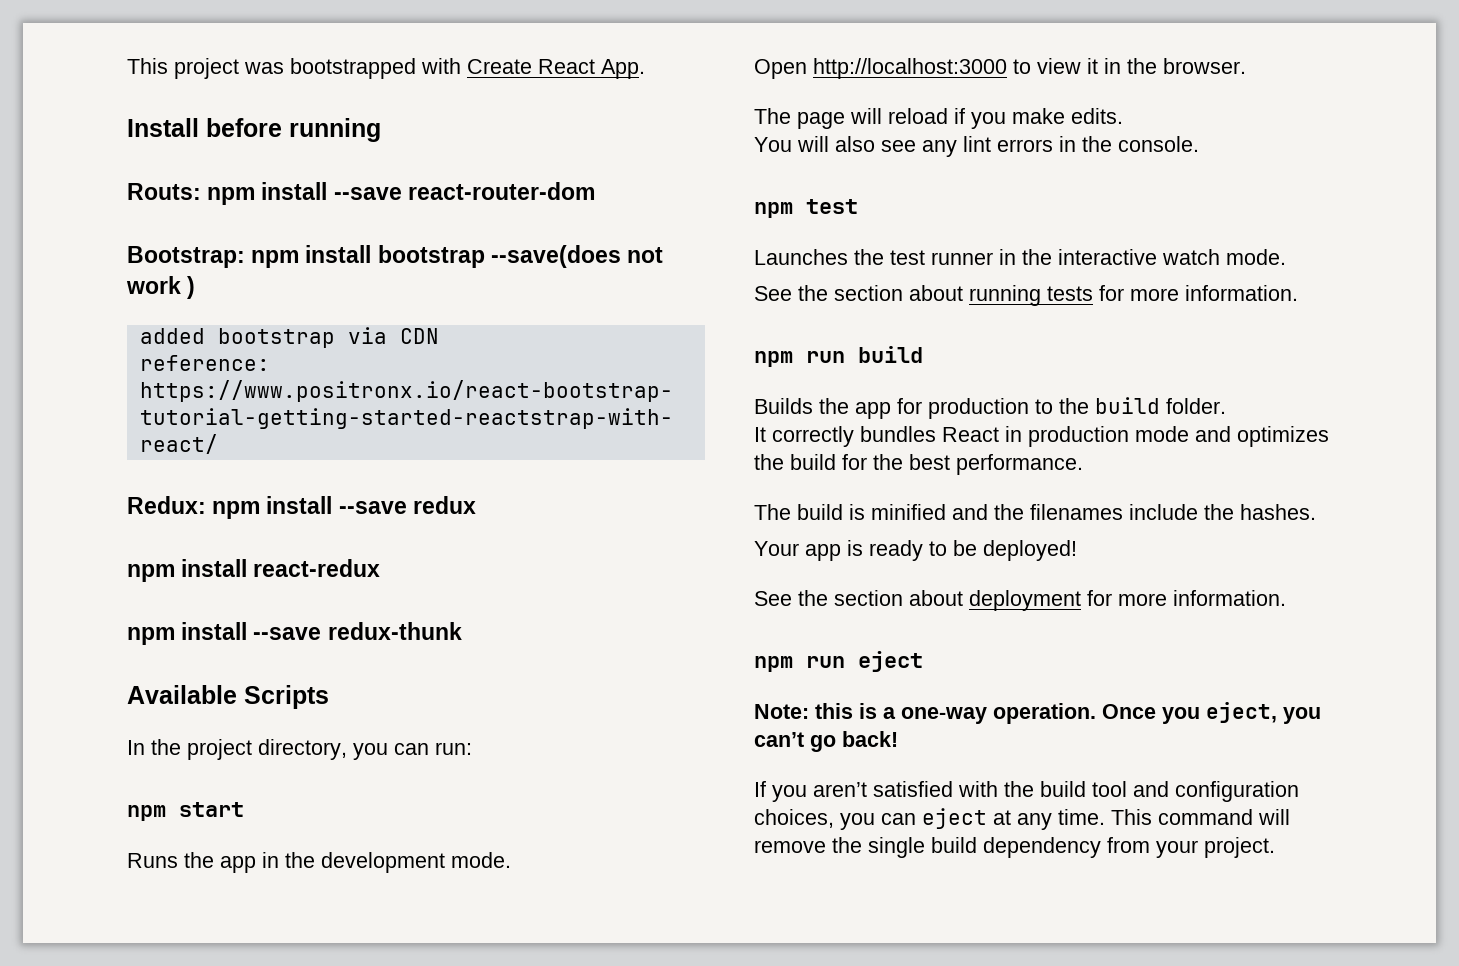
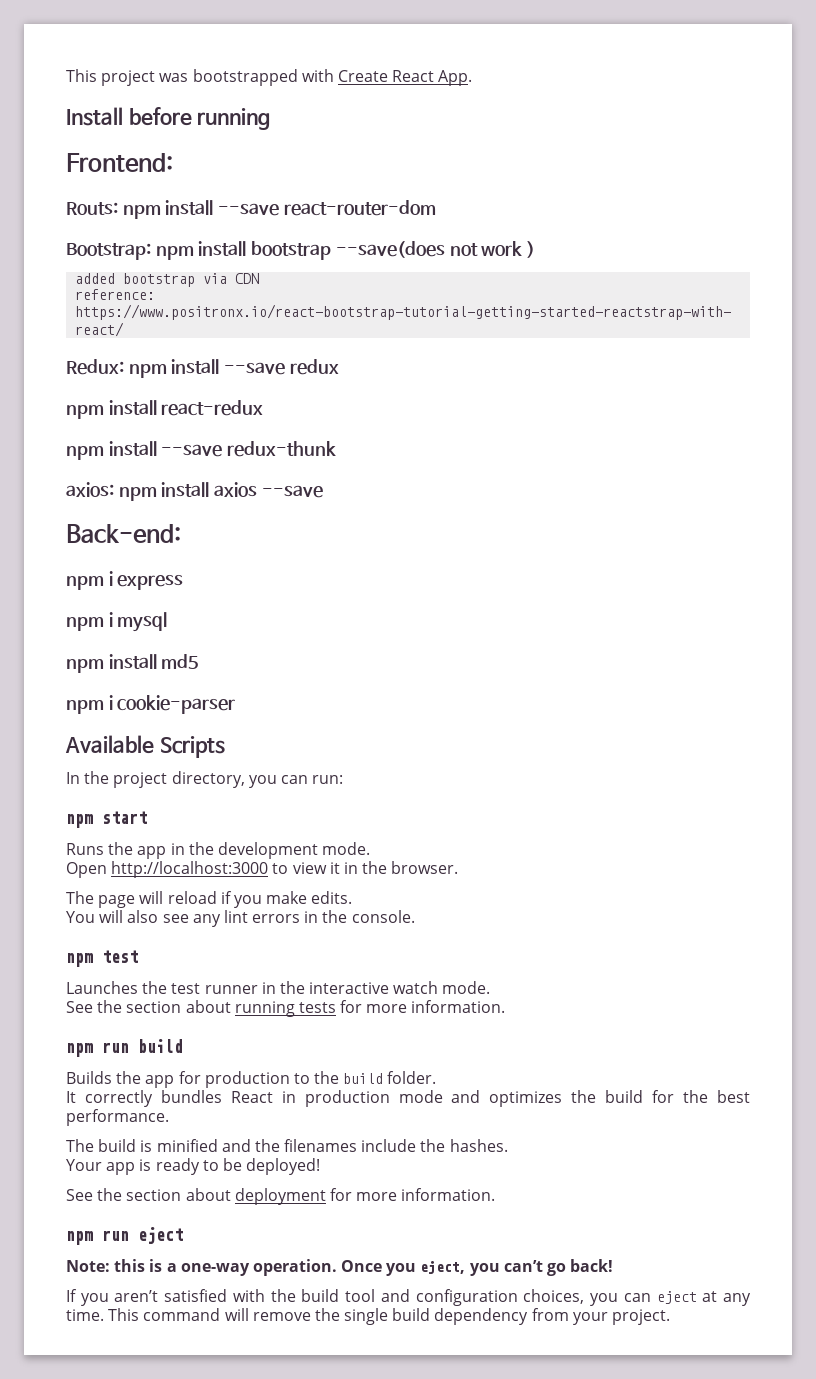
(381, 130) none -> [66,153,173,172] // Frontend:
(462, 631) none -> [66,482,323,501] [66,524,181,543] [66,571,184,590] [66,612,168,632] [66,654,200,673] [66,695,236,714] // axios: npm install axios --save // Back-end: // npm i express // npm i mysql // npm install md5 // npm i cookie-parser

